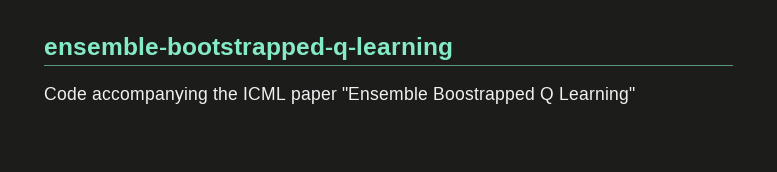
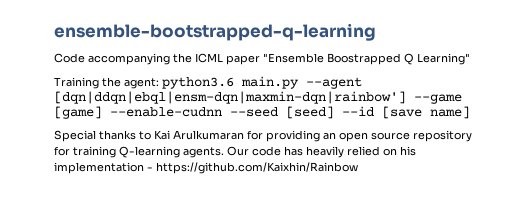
(635, 95) none -> [54,76,362,89] [54,91,462,104] [54,106,470,119] [54,130,472,142] [54,146,416,158] [54,162,358,174] // Training the agent: python3.6 main.py --agent [dqn|ddqn|ebql|ensm-dqn|maxmin-dqn|rainbow'] --game [game] --enable-cudnn --seed [seed] --id [save name] // Special thanks to Kai Arulkumaran for providing an open source repository for training Q-learning agents. Our code has heavily relied on his implementation - https://github.com/Kaixhin/Rainbow

